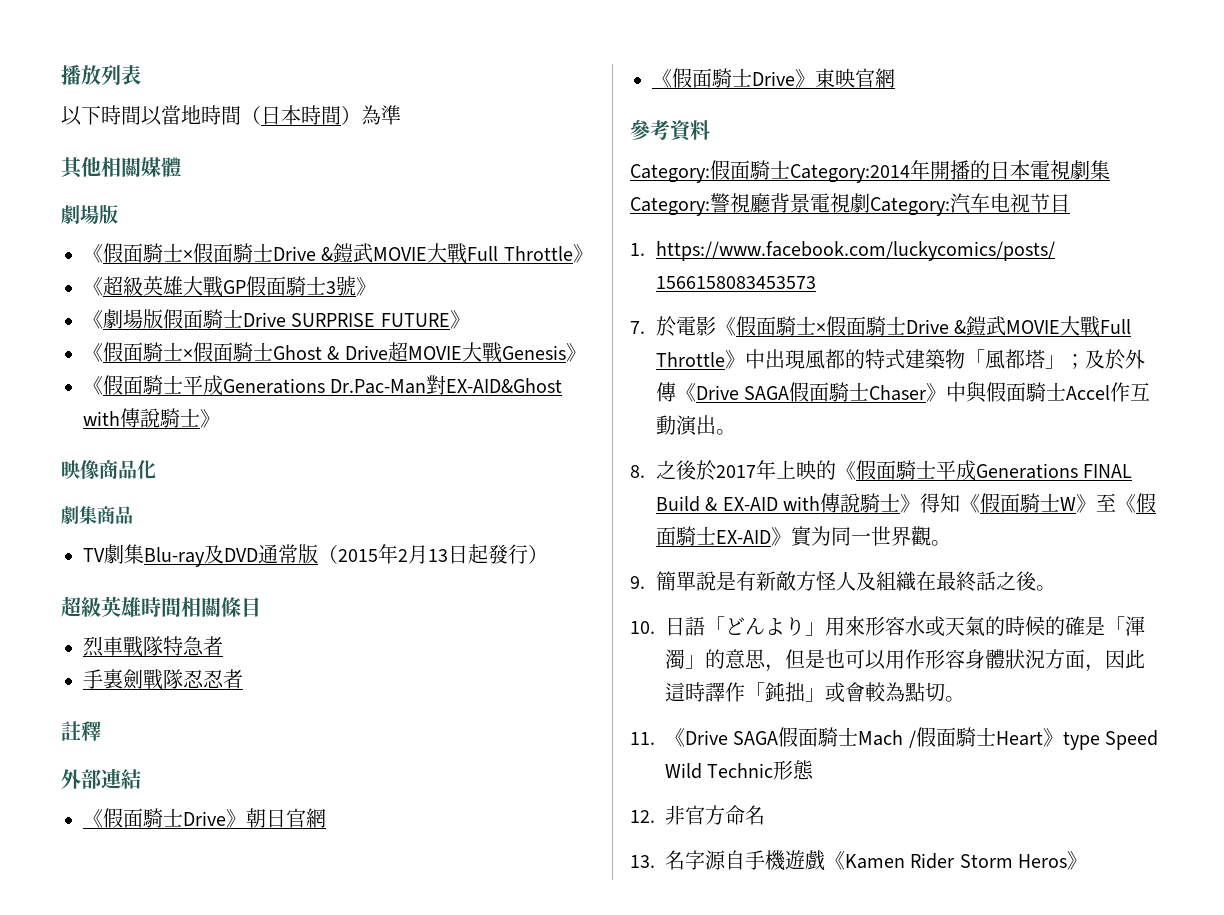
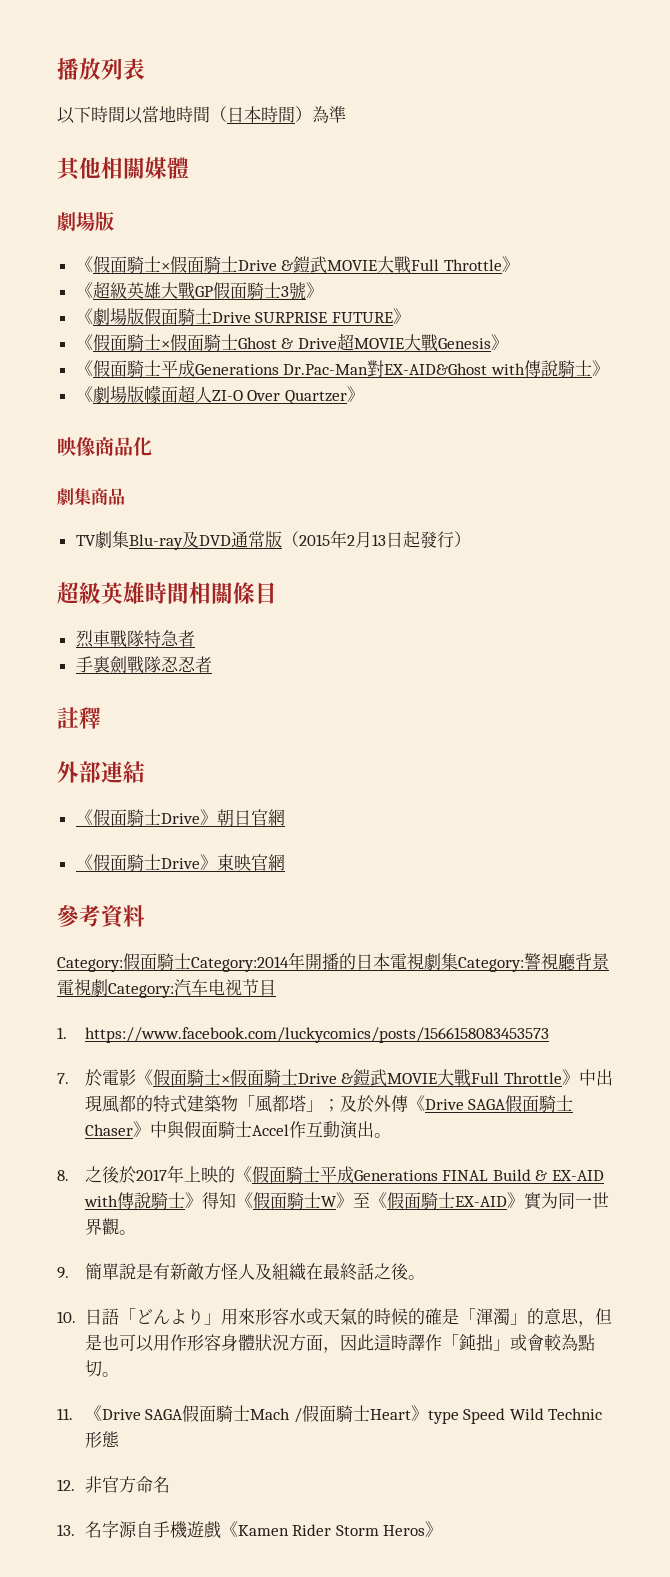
(220, 418) none -> [75,385,364,404] // 《劇場版幪面超人ZI-O Over Quartzer》

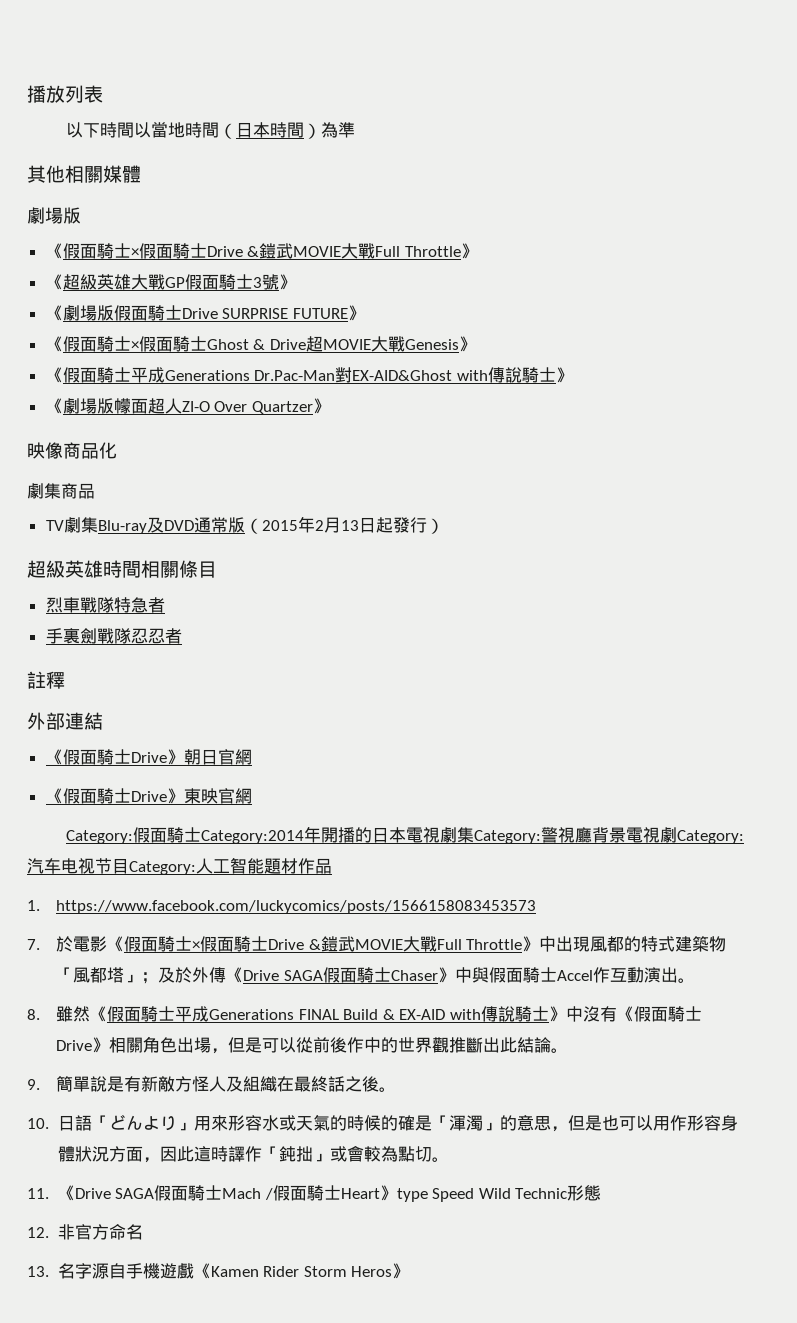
[57,905,145,929] // 參考資料 -> (252, 796) none
(276, 987) none -> [129,857,332,875] Category:人工智能題材作品
[84,1165,235,1184] 之後於2017年上映的 -> [55,1006,90,1022] 雖然
[201,1192,609,1210] [84,1218,119,1235] 得知《假面騎士W》至《假面騎士EX-AID》實为同一世界觀 -> [565,1006,702,1022] [55,1036,551,1054] 中沒有《假面騎士Drive》相關角色出場，但是可以從前後作中的世界觀推斷出此結論

